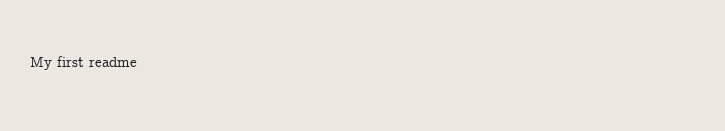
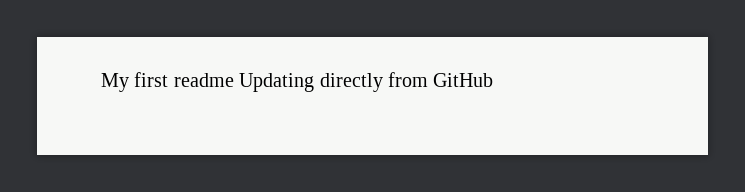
(137, 62) none -> [239,72,494,92] Updating directly from GitHub

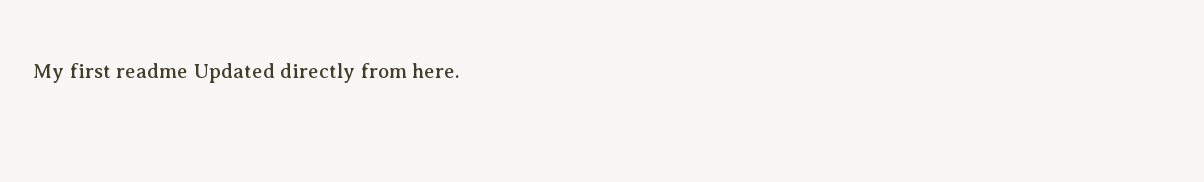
[239,73,315,92] Updating -> [193,63,275,83] Updated
[433,73,494,87] GitHub -> [412,63,460,78] here.

